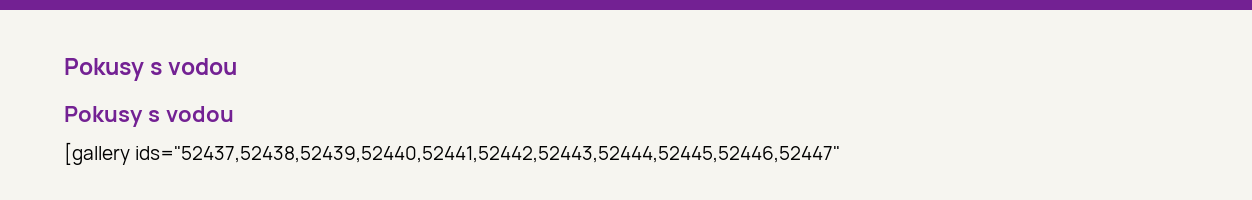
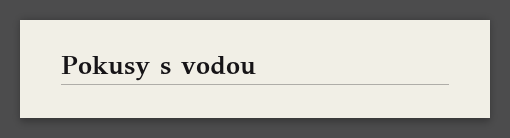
[64,58,238,81] [64,106,234,127] [64,142,841,165] Pokusy s vodou // Pokusy s vodou // [gallery ids="52437,52438,52439,52440,52441,52442,52443,52444,52445,52446,52447" -> [61,56,256,81] Pokusy s vodou

